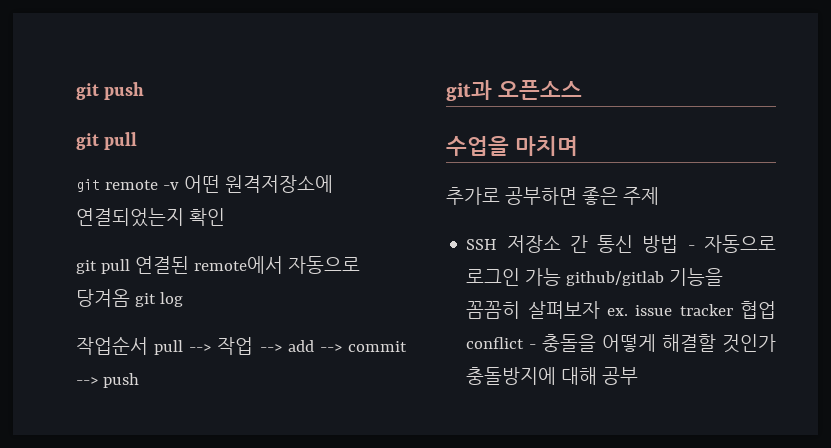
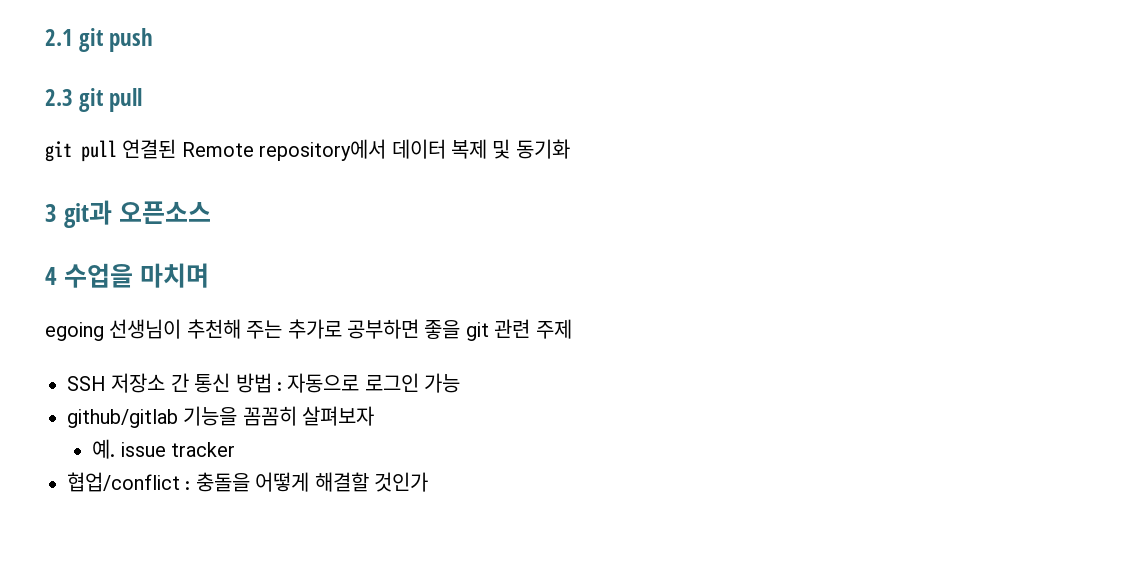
(76, 91) none -> [45,29,73,46] 2.1
(145, 91) none -> [45,89,73,106] 2.3
[104,175,333,193] [76,208,225,227] [76,256,360,274] [76,289,183,307] [76,336,408,355] [76,373,139,388] remote -v 어떤 원격저장소에 연결되었는지 확인 // git pull 연결된 remote에서 자동으로 당겨옴 git log // 작업순서 pull --> 작업 --> add --> commit --> push // -> [81,139,570,162] [45,204,57,222] pull 연결된 Remote repository에서 데이터 복제 및 동기화 // 3
(582, 90) none -> [45,267,57,285] 4
[446,187,618,205] 추가로 공부하면 좋은 -> [45,319,531,341] egoing 선생님이 추천해 주는 추가로 공부하면 좋을 git 관련
[687,245,695,250] - -> [277,382,282,391] :
(562, 277) none -> (461, 383) //
[607,308,629,316] ex. -> [92,439,116,459] // 예.
[740,301,776,319] [466,337,537,349] 협업 conflict - -> [67,472,191,492] // 협업/conflict :
[466,367,639,385] 충돌방지에 대해 공부 -> (428, 482) none

